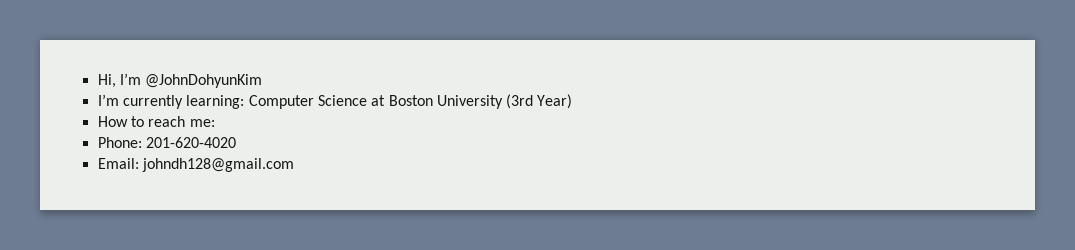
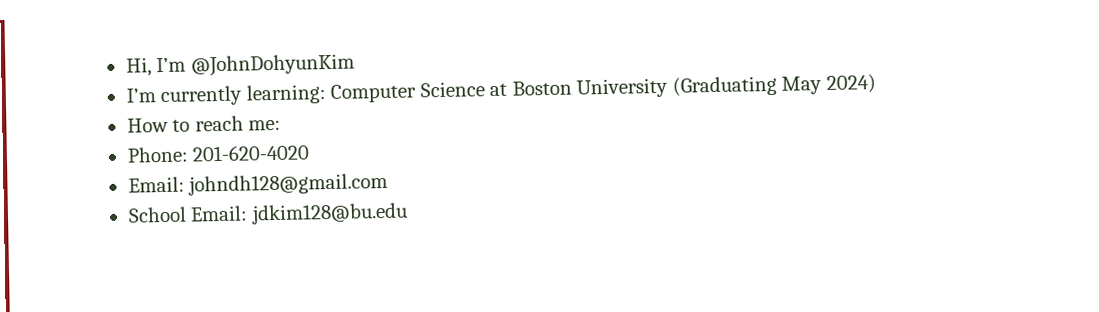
[506,94,573,109] (3rd Year) -> [671,74,876,97] (Graduating May 2024)
(294, 165) none -> [127,202,408,225] // School Email: jdkim128@bu.edu

